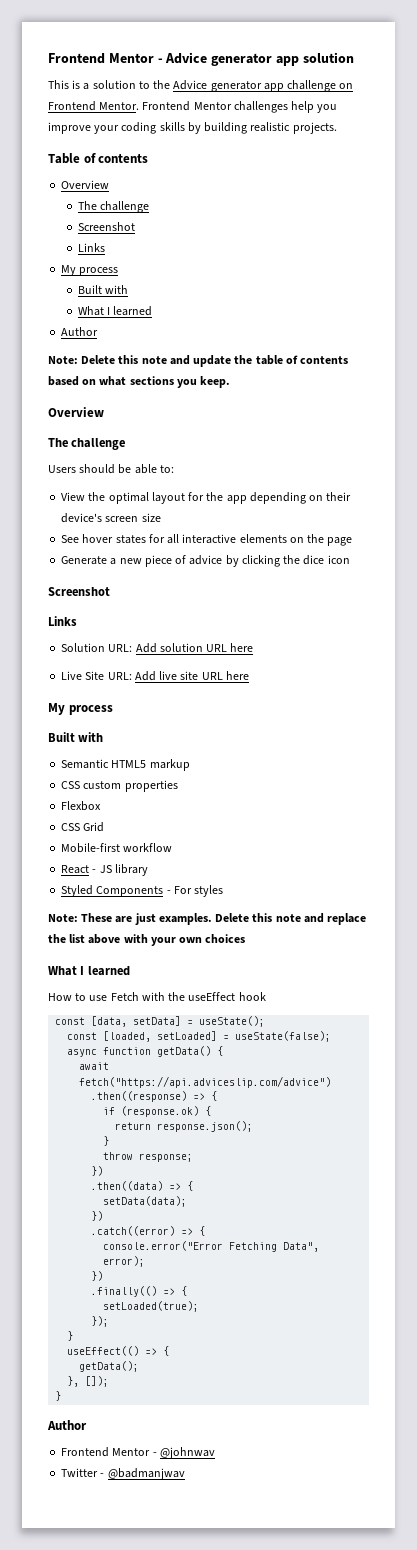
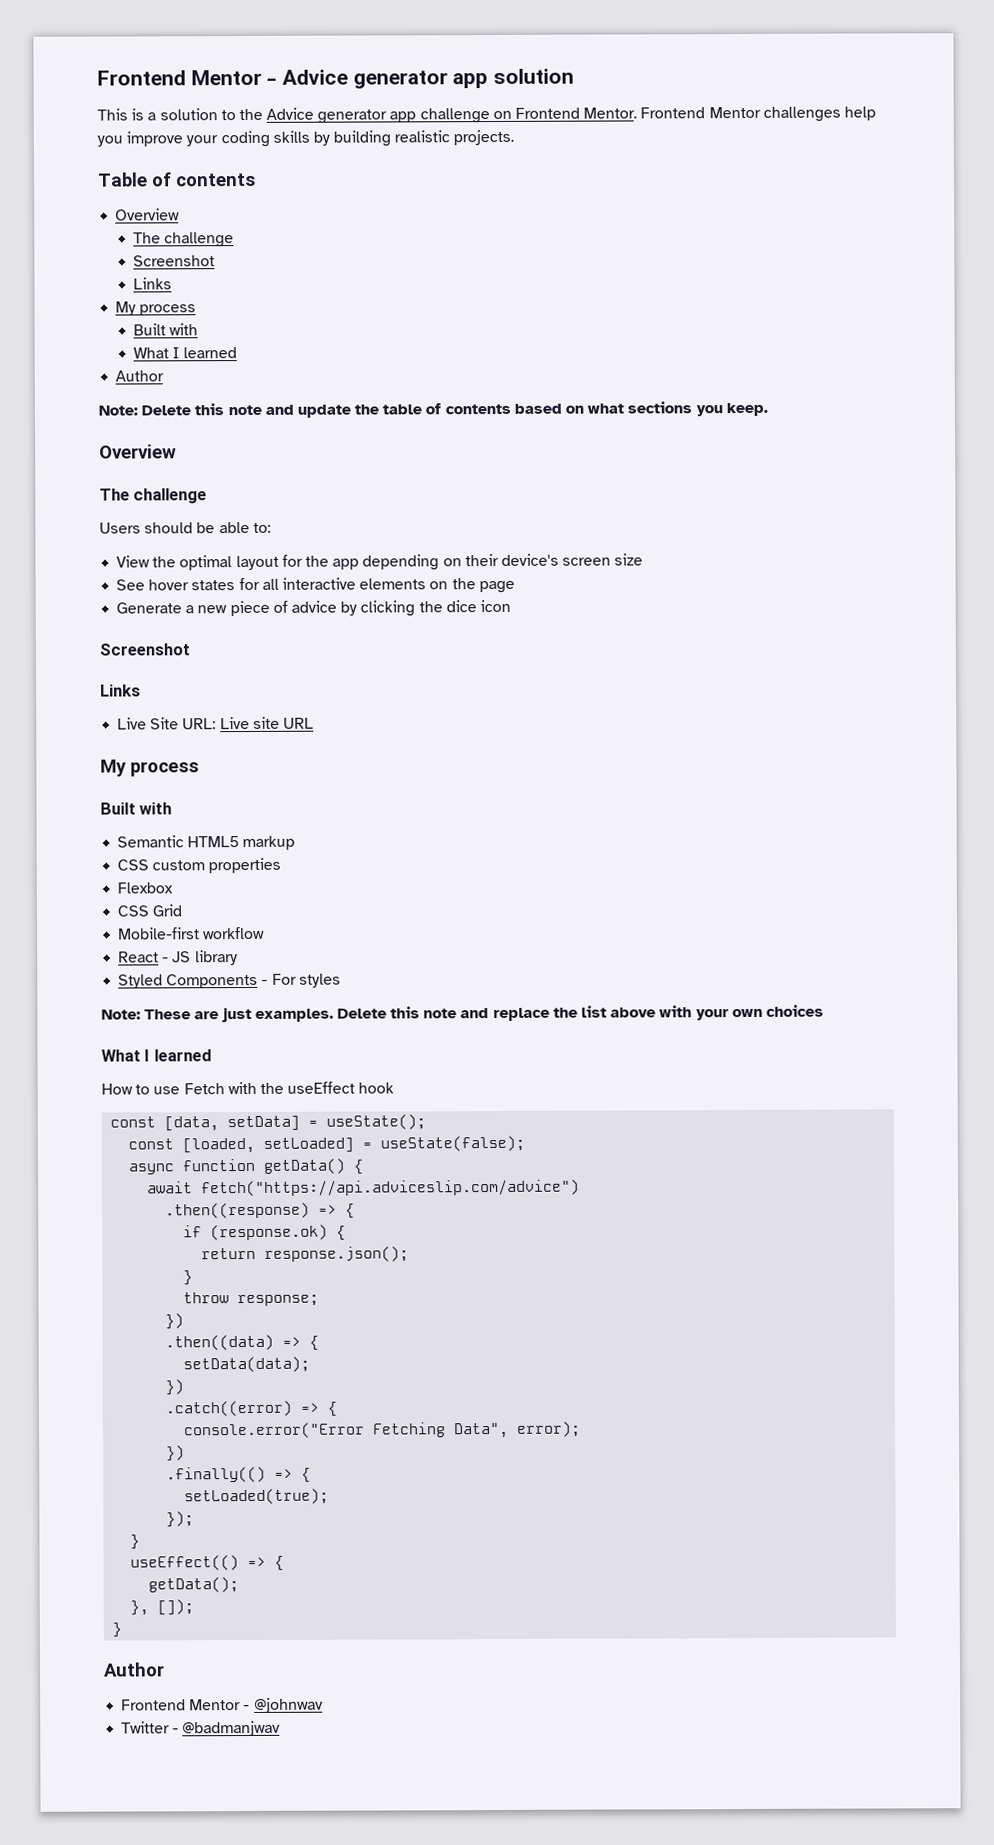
[61,643,254,653] // Solution URL: Add solution URL here -> (141, 690) none
[134,671,178,681] Add live -> [219,716,250,730] Live
[225,671,249,680] here -> (314, 723) none

